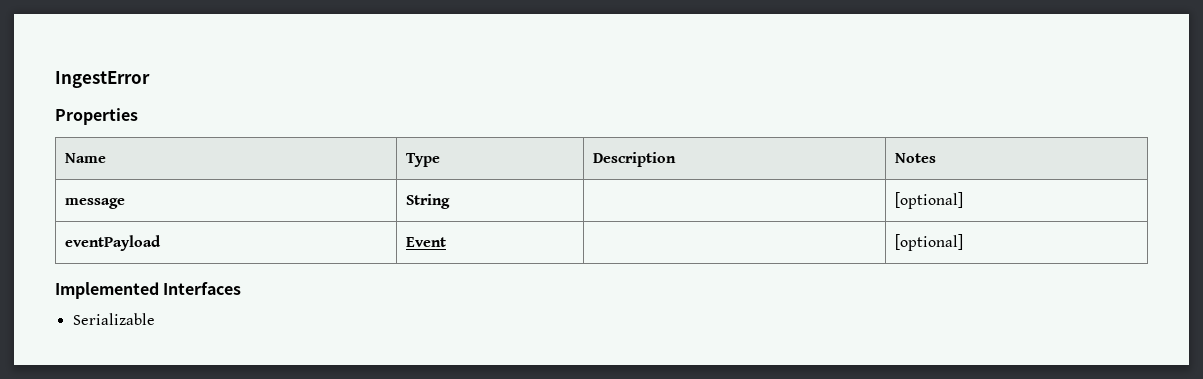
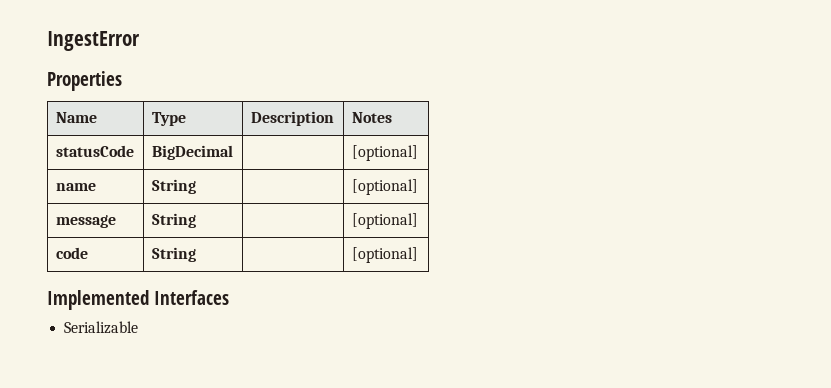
(936, 158) none -> [55,145,134,157] [151,145,233,160] [351,145,418,161] [55,183,96,191] [151,179,196,194] [351,179,418,195] // statusCode | BigDecimal | | [optional] // name | String | | [optional]
[64,235,161,251] [405,237,446,247] eventPayload | Event -> [55,247,88,259] [151,247,196,262] code | String

